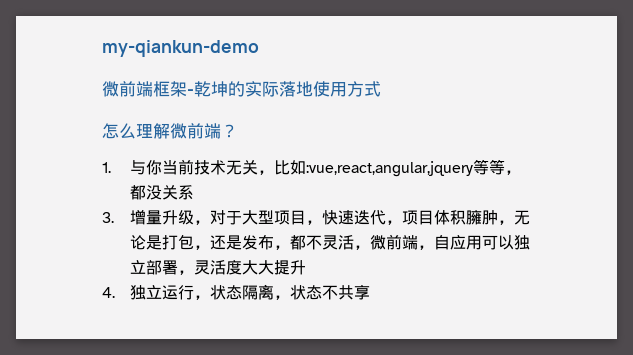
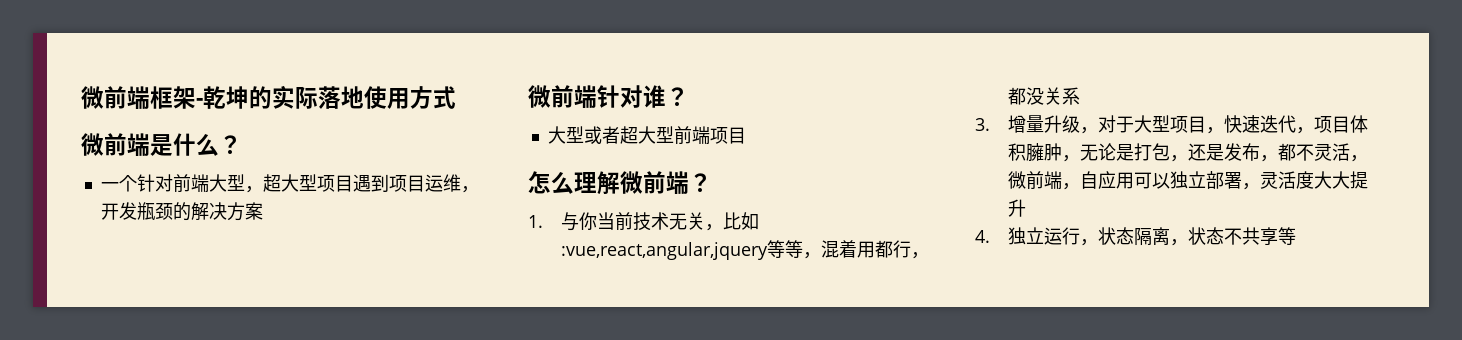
[102,40,259,57] my-qiankun-demo // -> (81, 97) none
(381, 89) none -> [81,133,242,156] [100,174,479,193] [100,202,263,221] [528,85,689,108] [547,126,746,144] // 微前端是什么？ // 一个针对前端大型，超大型项目遇到项目运维，开发瓶颈的解决方案 // 微前端针对谁？ // 大型或者超大型前端项目
(522, 172) none -> [820,240,929,259] 混着用都行，
(371, 292) none -> [1277,227,1296,245] 等

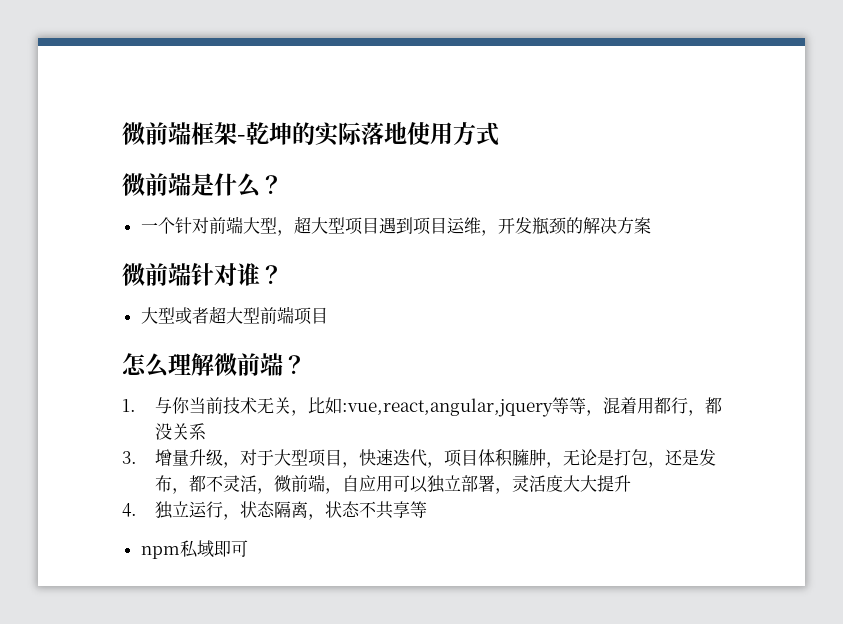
(1296, 236) none -> [140,540,248,559] // npm私域即可

